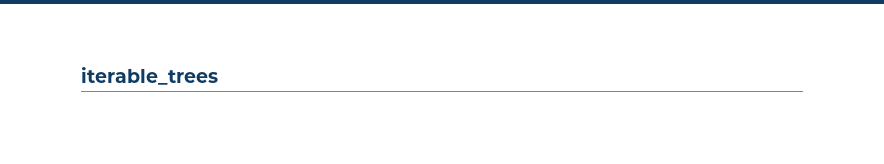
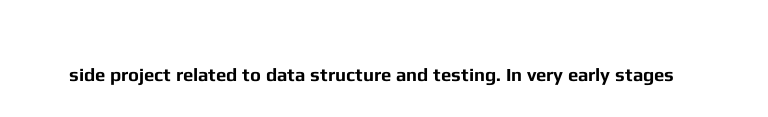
[81,67,218,85] iterable_trees -> [69,68,674,86] side project related to data structure and testing. In very early stages

